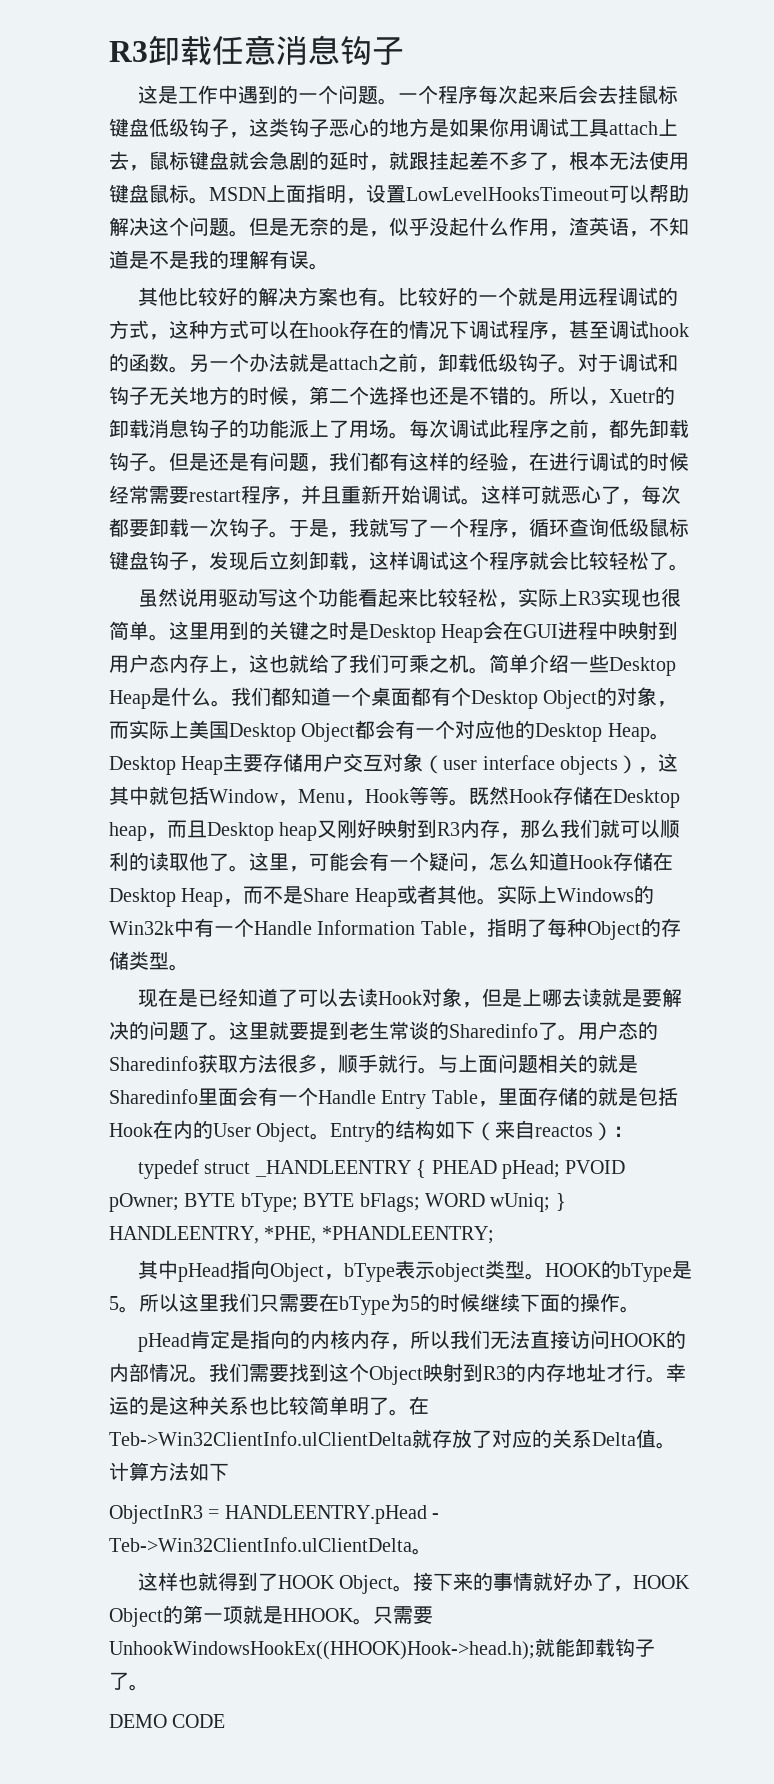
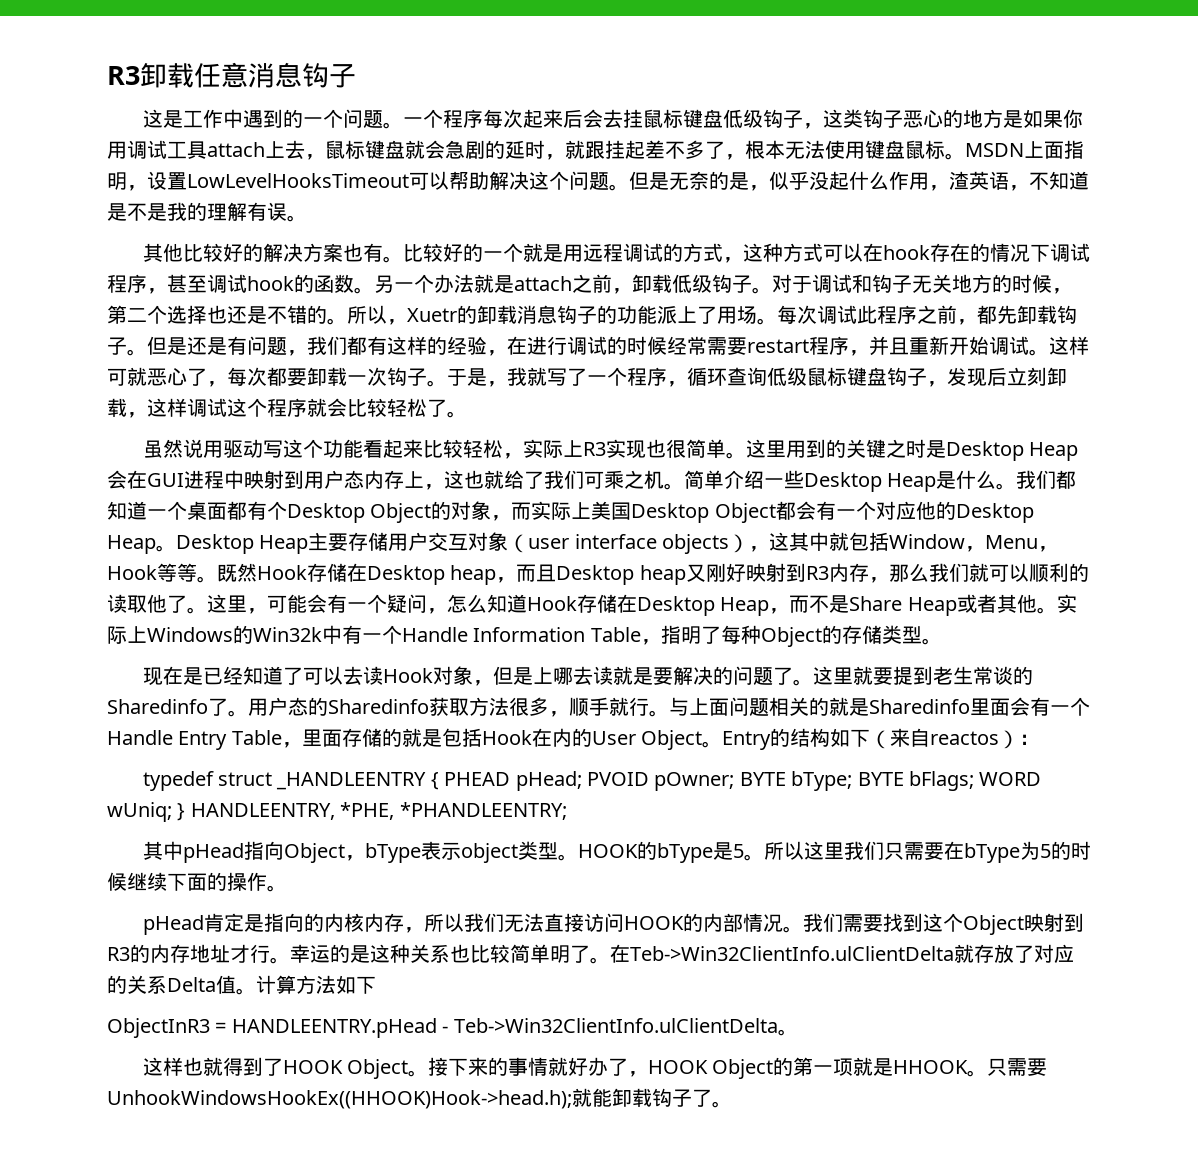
[109,1714,226,1728] // DEMO CODE -> (732, 1104) none

